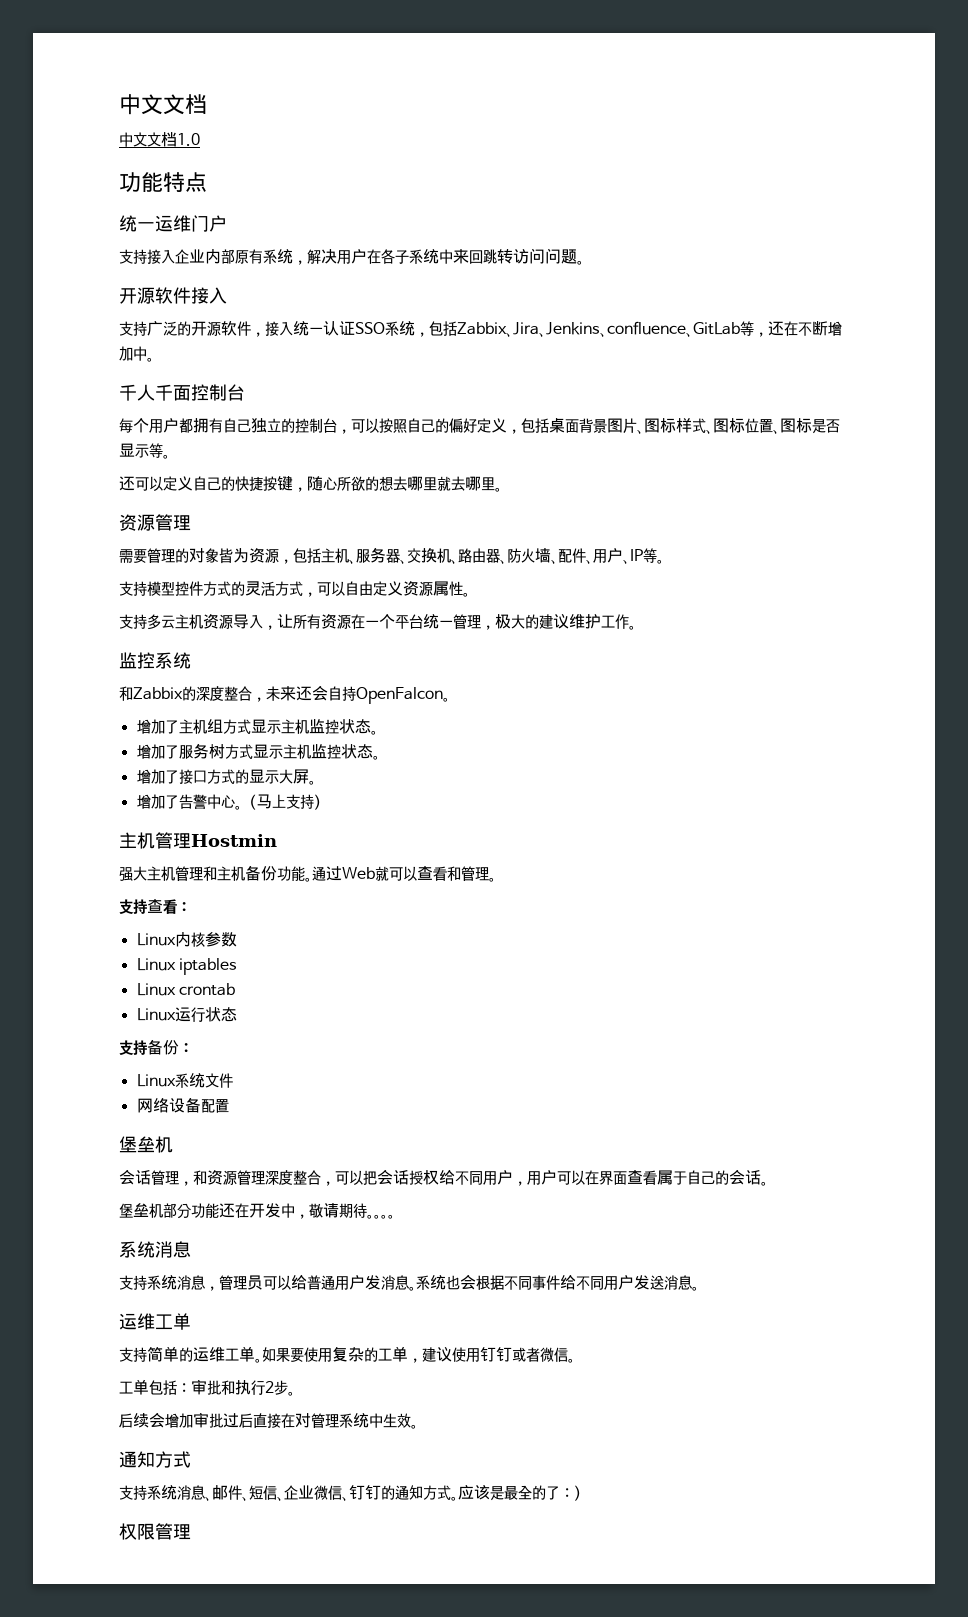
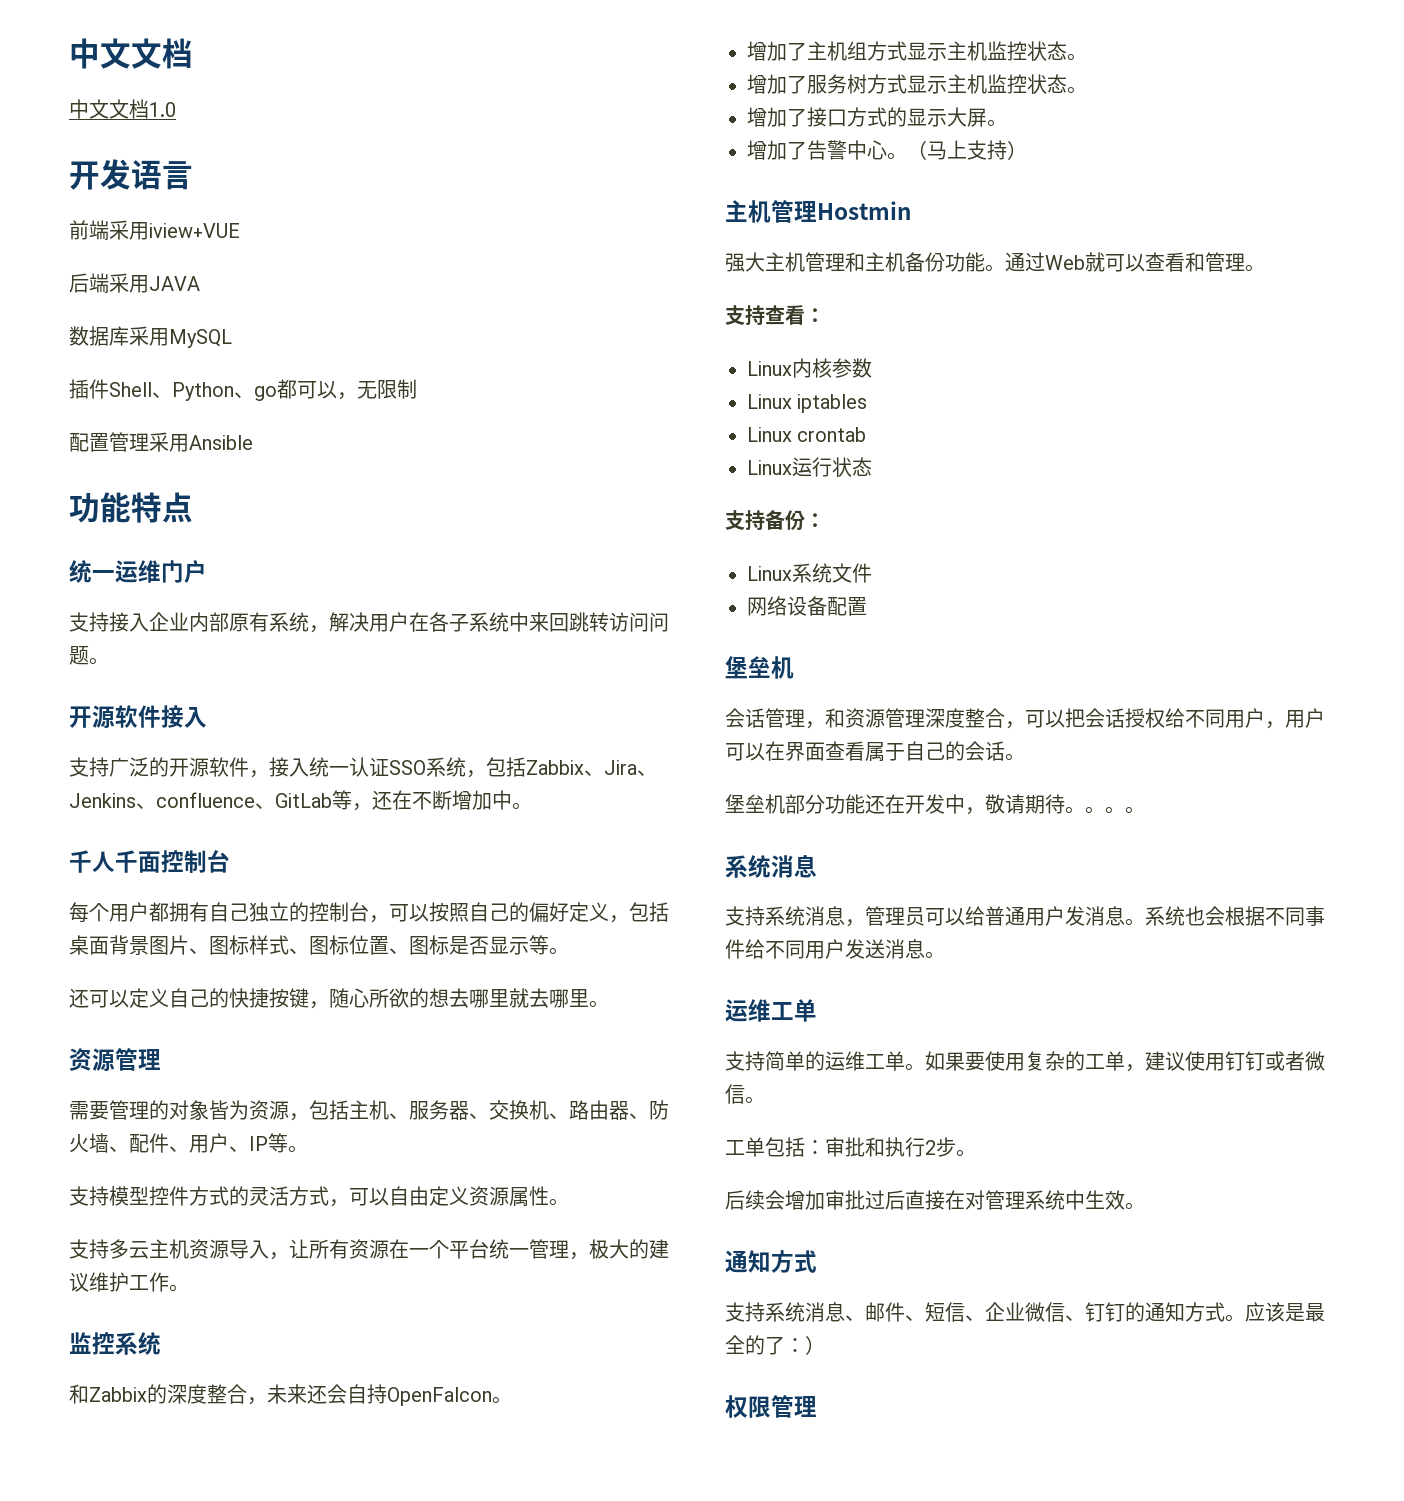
(200, 139) none -> [69,159,193,190] [69,220,240,240] [69,273,200,293] [69,326,232,348] [69,379,417,401] [69,432,253,452] // 开发语言 // 前端采用iview+VUE // 后端采用JAVA // 数据库采用MySQL // 插件Shell、Python、go都可以，无限制 // 配置管理采用Ansible

